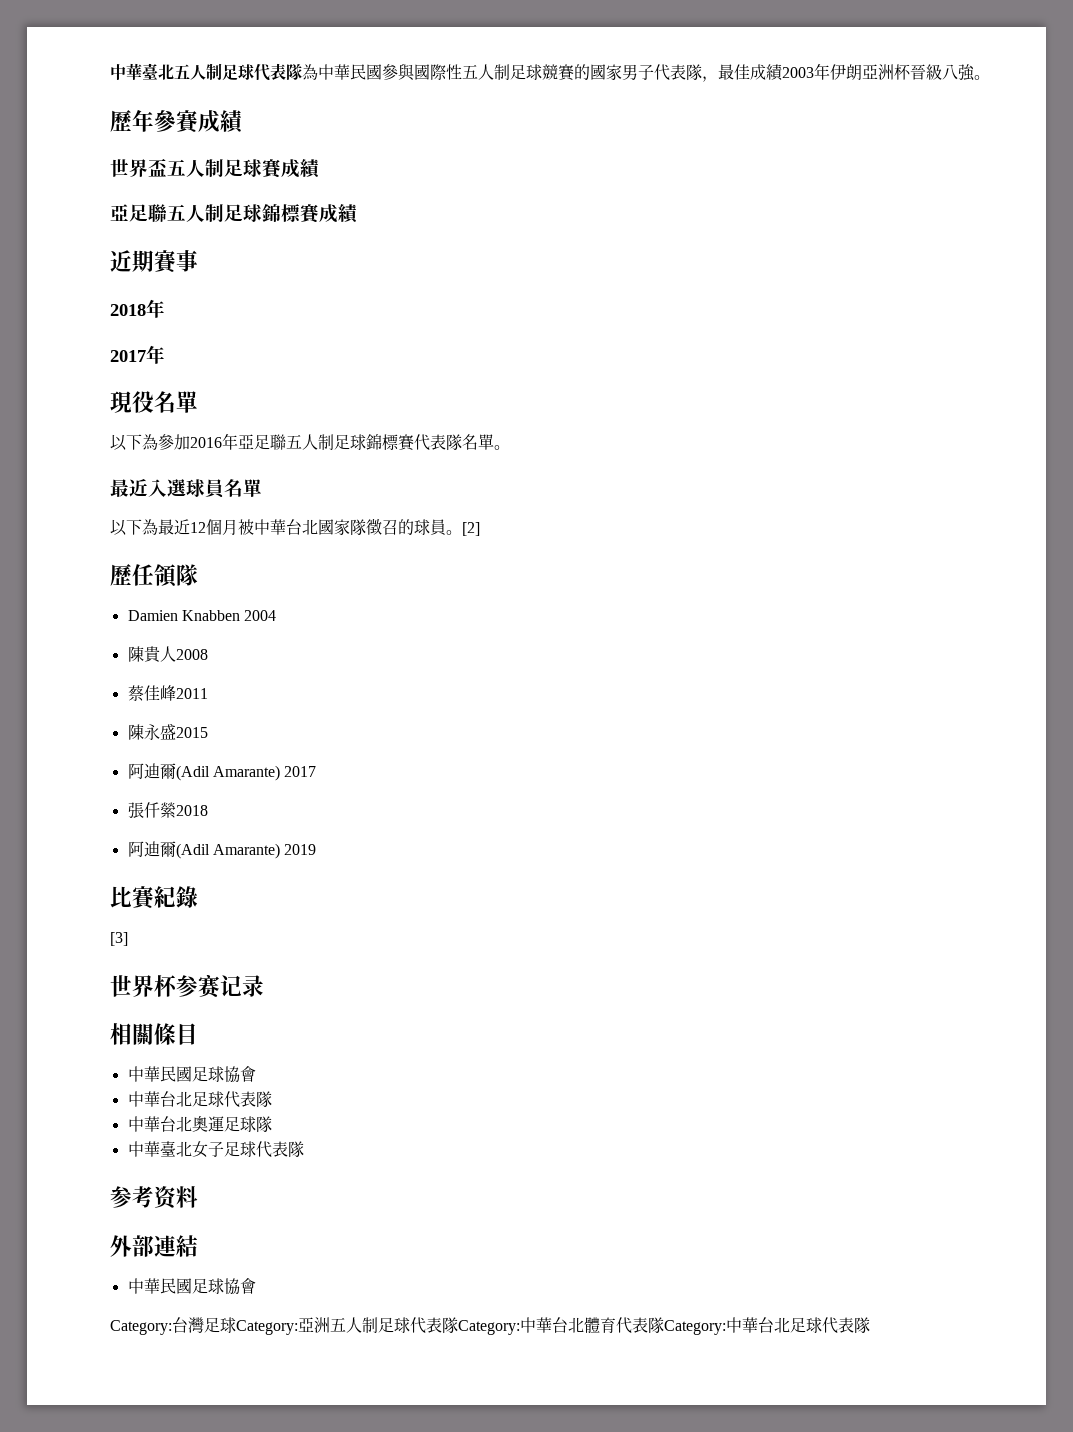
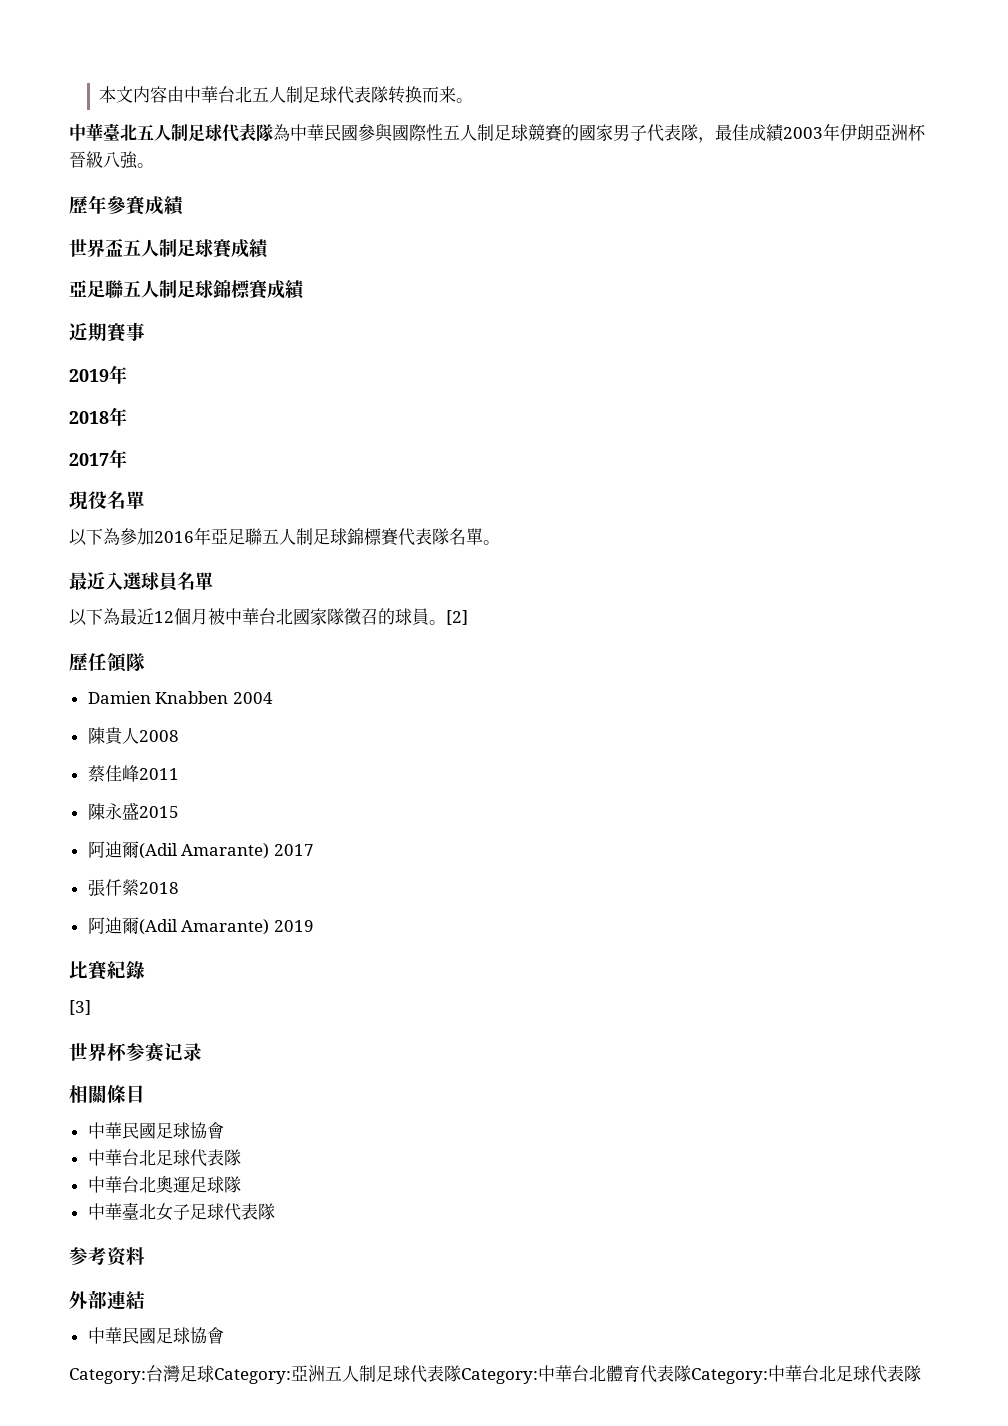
(110, 72) none -> [99,86,474,104] 本文内容由中華台北五人制足球代表隊转换而来。 //
(198, 261) none -> [69,365,127,384] // 2019年

